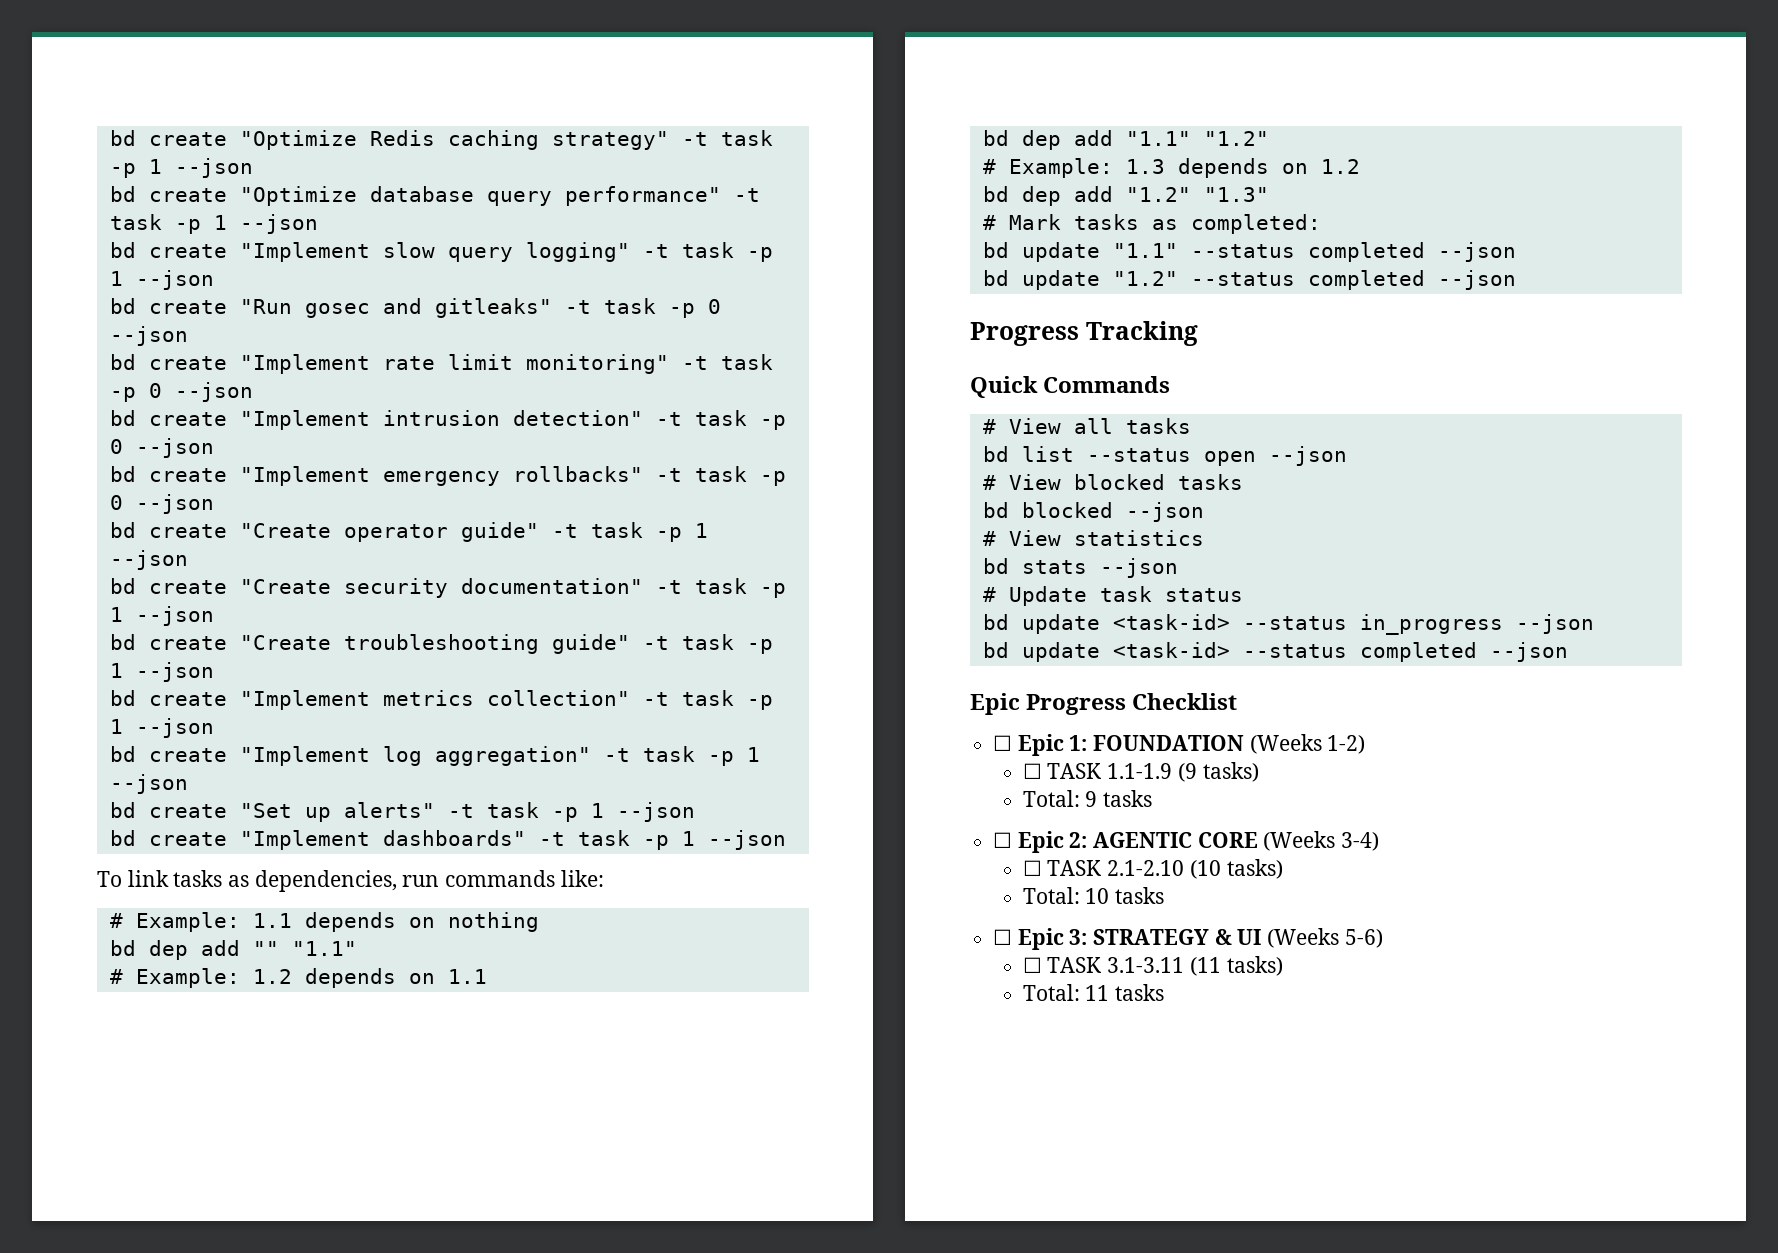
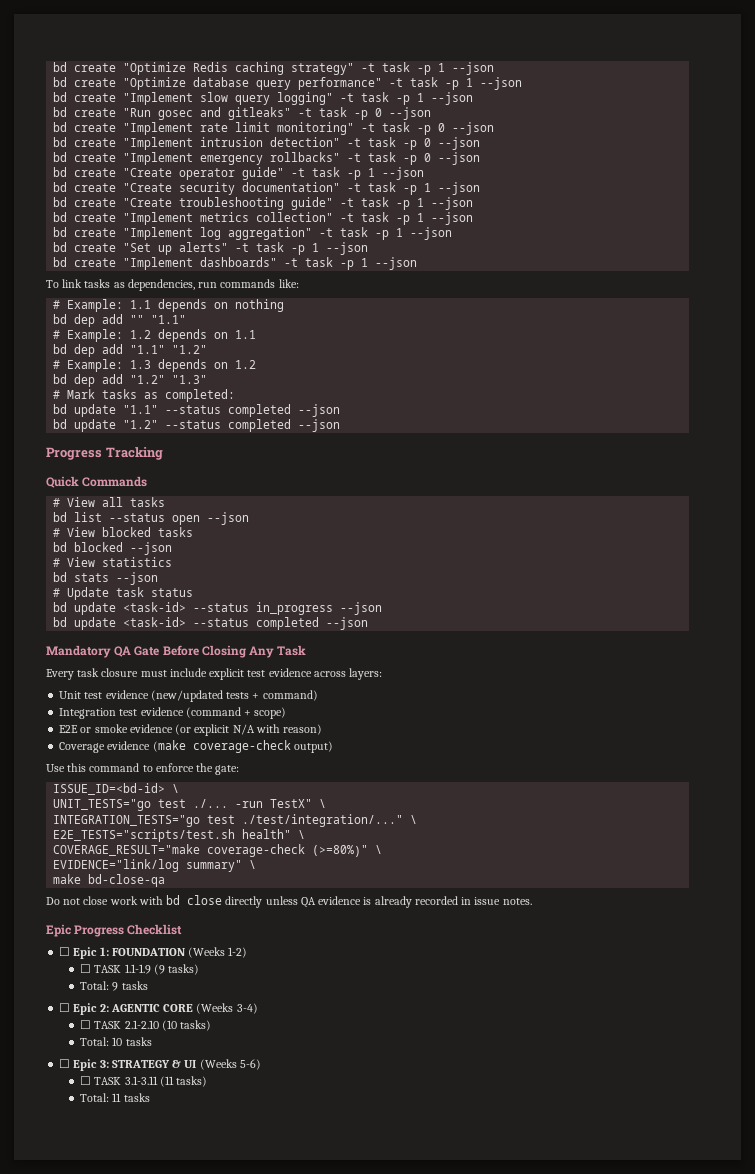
(1568, 652) none -> [46,645,307,658] [46,668,383,680] [59,690,318,702] [59,707,287,719] [59,724,323,736] [59,740,333,753] [46,763,240,775] [53,783,180,795] [53,799,327,811] [53,814,418,827] [53,829,306,842] [53,844,383,857] [53,859,257,872] [53,874,166,887] [46,895,532,908] // Mandatory QA Gate Before Closing Any Task // Every task closure must include explicit test evidence across layers: // Unit test evidence (new/updated tests + command) // Integration test evidence (command + scope) // E2E or smoke evidence (or explicit N/A with reason) // Coverage evidence (make coverage-check output) // Use this command to enforce the gate: // ISSUE_ID=<bd-id> \ // UNIT_TESTS="go test ./... -run TestX" \ // INTEGRATION_TESTS="go test ./test/integration/..." \ // E2E_TESTS="scripts/test.sh health" \ // COVERAGE_RESULT="make coverage-check (>=80%)" \ // EVIDENCE="link/log summary" \ // make bd-close-qa // Do not close work with bd close directly unless QA evidence is already recorded in issue notes.

